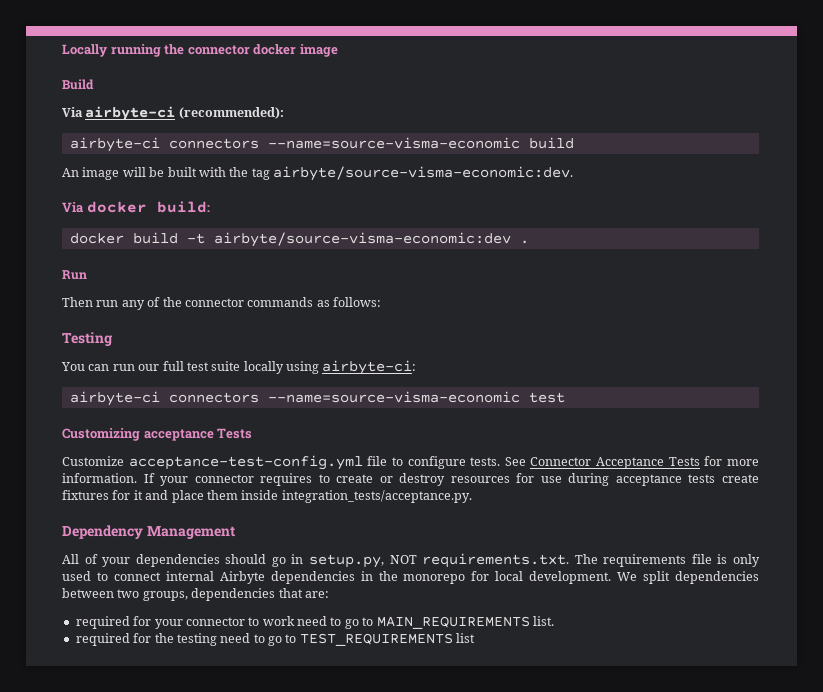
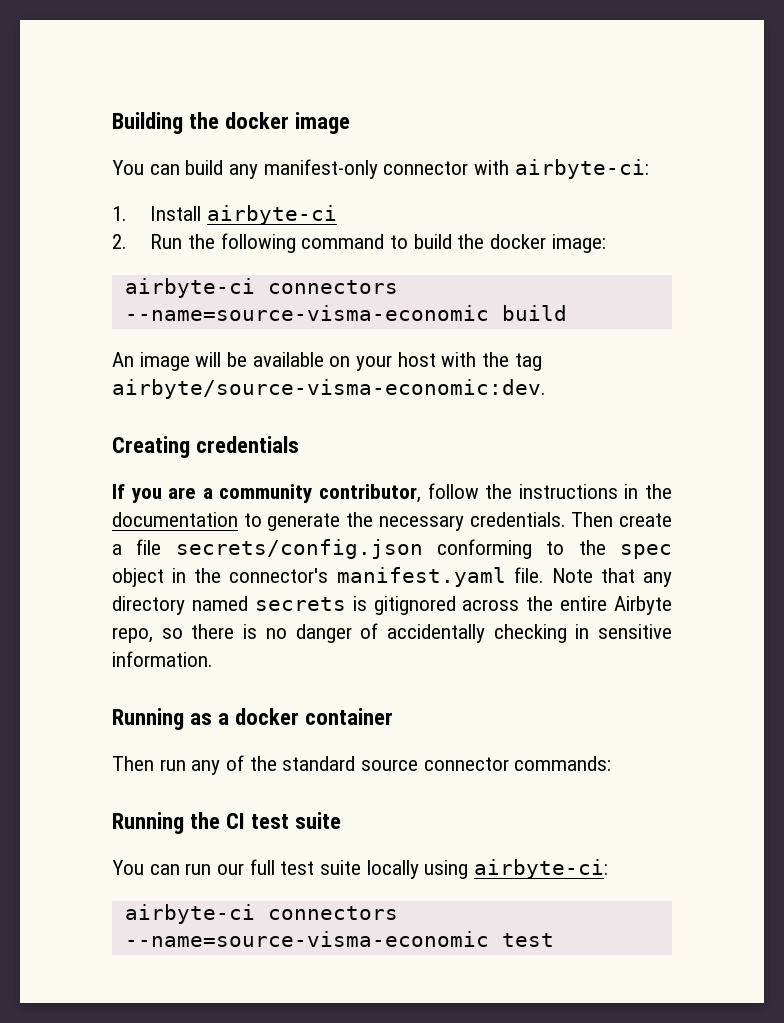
[62,44,338,57] [62,79,94,90] [62,106,284,121] Locally running the connector docker image // Build // Via airbyte-ci (recommended): -> [112,112,351,134] [112,159,649,179] [112,205,338,225] [112,233,606,253] Building the docker image // You can build any manifest-only connector with airbyte-ci: // 1. Install airbyte-ci // 2. Run the following command to build the docker image:
[167,167,197,177] built -> [252,352,436,371] available on your host
[62,201,210,213] [69,232,529,247] [62,270,87,280] Via docker build: // docker build -t airbyte/source-visma-economic:dev . // Run -> [112,436,300,458] [112,483,673,503] [112,512,672,531] [112,539,672,559] [112,567,672,587] [112,596,672,615] [112,623,672,643] [112,651,213,667] [112,708,394,730] Creating credentials // If you are a community contributor, follow the instructions in the documentation to generate the necessary credentials. Then create a file secrets/config.json conforming to the spec object in the connector's manifest.yaml file. Note that any directory named secrets is gitignored across the entire Airbyte repo, so there is no danger of accidentally checking in sensitive information. // Running as a docker container
[184,297,381,307] [62,332,113,346] connector commands as follows: // Testing -> [282,756,612,771] [112,812,342,834] standard source connector commands: // Running the CI test suite
[62,428,253,441] [62,455,759,470] [62,473,760,486] [62,490,472,503] [62,525,235,539] [62,553,760,568] [62,571,760,584] [62,588,329,601] [75,616,554,629] [75,633,476,646] // Customizing acceptance Tests // Customize acceptance-test-config.yml file to configure tests. See Connector Acceptance Tests for more information. If your connector requires to create or destroy resources for use during acceptance tests create fixtures for it and place them inside integration_tests/acceptance.py. // Dependency Management // All of your dependencies should go in setup.py, NOT requirements.txt. The requirements file is only used to connect internal Airbyte dependencies in the monorepo for local development. We split dependencies between two groups, dependencies that are: // required for your connector to work need to go to MAIN_REQUIREMENTS list. // required for the testing need to go to TEST_REQUIREMENTS list -> (554, 940) none

